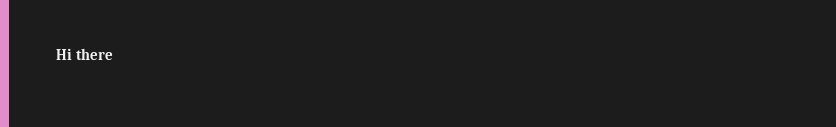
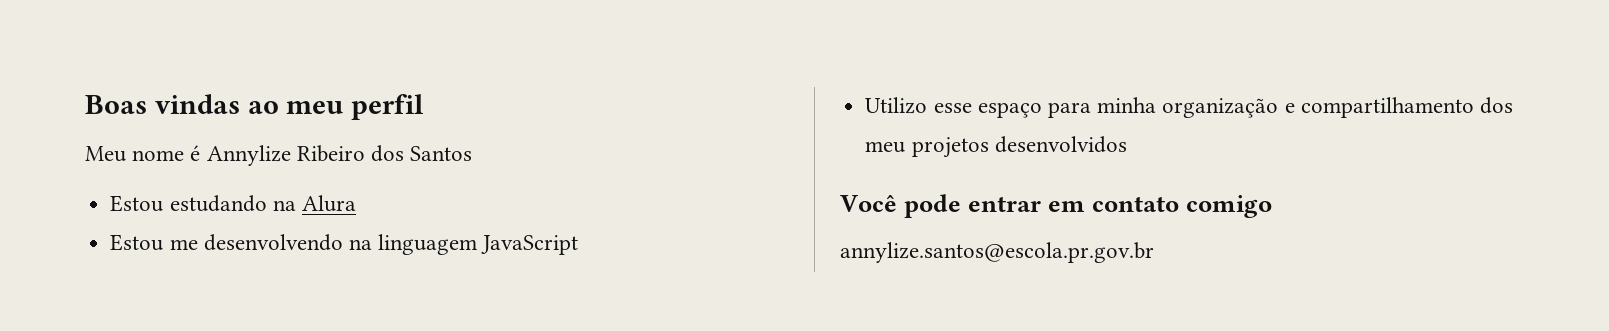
[56,48,114,60] Hi there -> [85,94,425,120] [85,145,473,166] [110,195,356,212] [110,234,579,255] [865,97,1513,118] [865,136,1127,158] [840,194,1273,218] [840,242,1154,263] Boas vindas ao meu perfil // Meu nome é Annylize Ribeiro dos Santos // Estou estudando na Alura // Estou me desenvolvendo na linguagem JavaScript // Utilizo esse espaço para minha organização e compartilhamento dos meu projetos desenvolvidos // Você pode entrar em contato comigo // annylize.santos@escola.pr.gov.br

